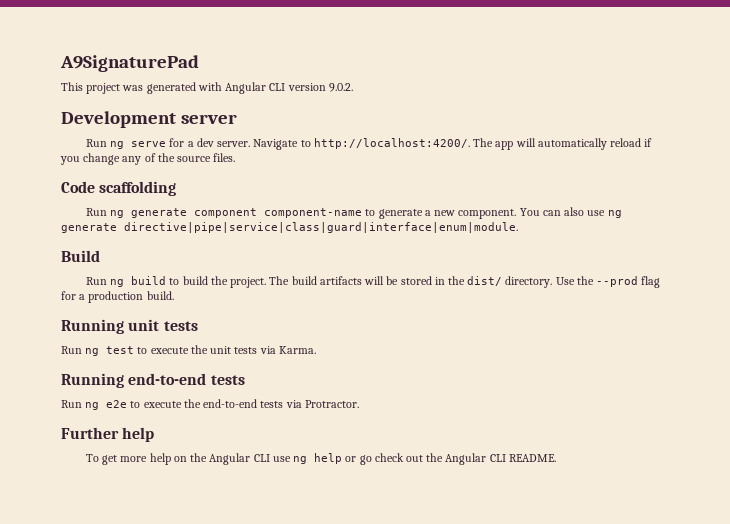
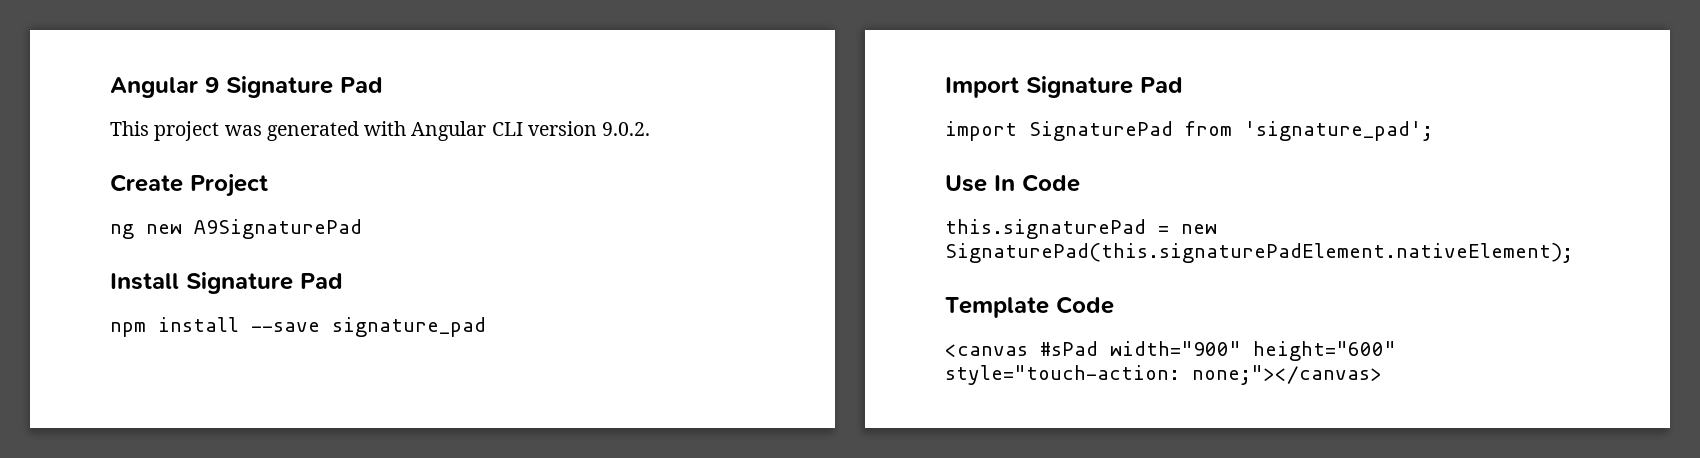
[60,55,199,72] A9SignaturePad -> [110,76,383,98] Angular 9 Signature Pad
[61,111,237,128] [85,138,653,150] [60,153,236,165] [61,181,177,196] [85,207,622,219] [61,222,518,233] [61,250,100,262] [85,276,661,288] [61,291,174,303] [61,319,198,334] [61,345,316,356] [61,373,245,388] [61,399,359,410] [61,427,155,442] [85,453,556,465] Development server // Run ng serve for a dev server. Navigate to http://localhost:4200/. The app will automatically reload if you change any of the source files. // Code scaffolding // Run ng generate component component-name to generate a new component. You can also use ng generate directive|pipe|service|class|guard|interface|enum|module. // Build // Run ng build to build the project. The build artifacts will be stored in the dist/ directory. Use the --prod flag for a production build. // Running unit tests // Run ng test to execute the unit tests via Karma. // Running end-to-end tests // Run ng e2e to execute the end-to-end tests via Protractor. // Further help // To get more help on the Angular CLI use ng help or go check out the Angular CLI README. -> [110,174,268,197] [110,219,362,239] [110,272,343,294] [110,317,486,337] [945,76,1183,98] [945,121,1433,141] [945,174,1080,192] [945,219,1217,239] [945,243,1573,263] [945,296,1114,318] [945,341,1396,361] [945,365,1382,385] Create Project // ng new A9SignaturePad // Install Signature Pad // npm install --save signature_pad // Import Signature Pad // import SignaturePad from 'signature_pad'; // Use In Code // this.signaturePad = new SignaturePad(this.signaturePadElement.nativeElement); // Template Code // <canvas #sPad width="900" height="600" style="touch-action: none;"></canvas>

